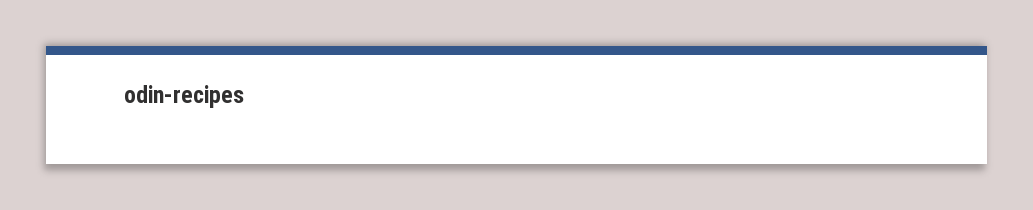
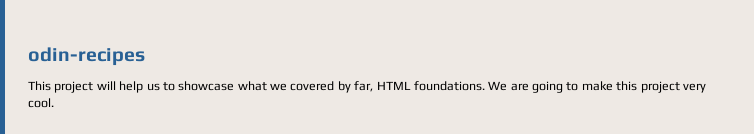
(244, 96) none -> [28,81,706,93] [28,98,54,108] // This project will help us to showcase what we covered by far, HTML foundations. We are going to make this project very cool.

